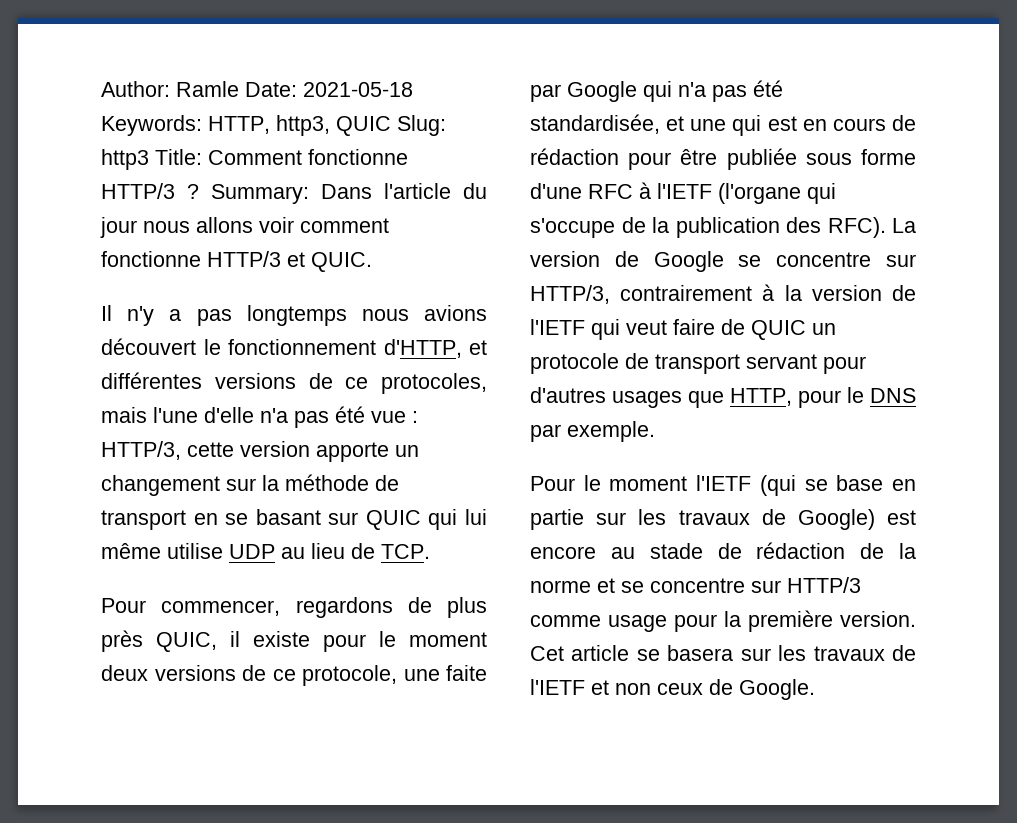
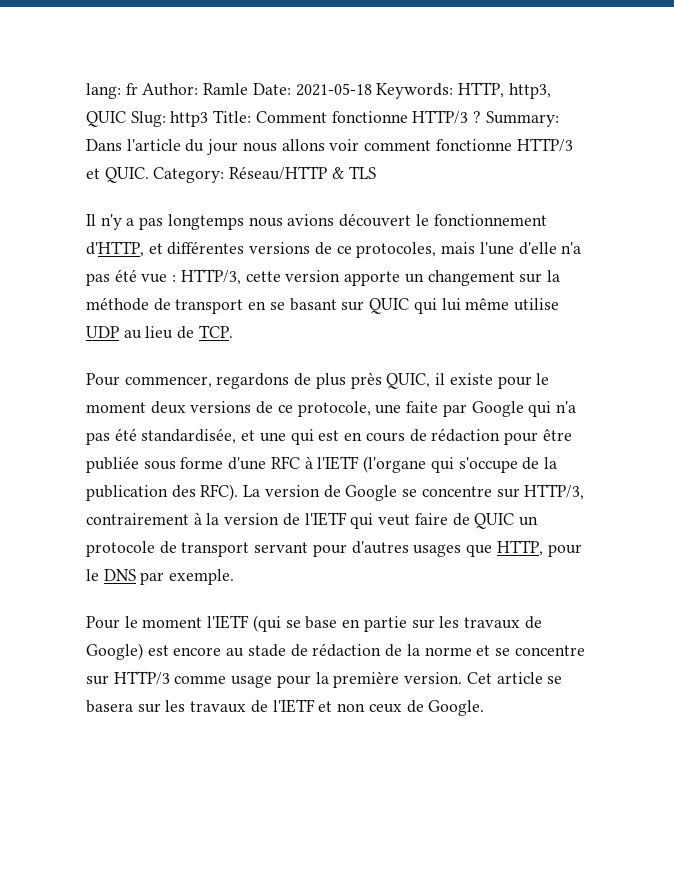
(101, 89) none -> [86,83,138,99] lang: fr
(372, 262) none -> [153,166,376,183] Category: Réseau/HTTP & TLS

